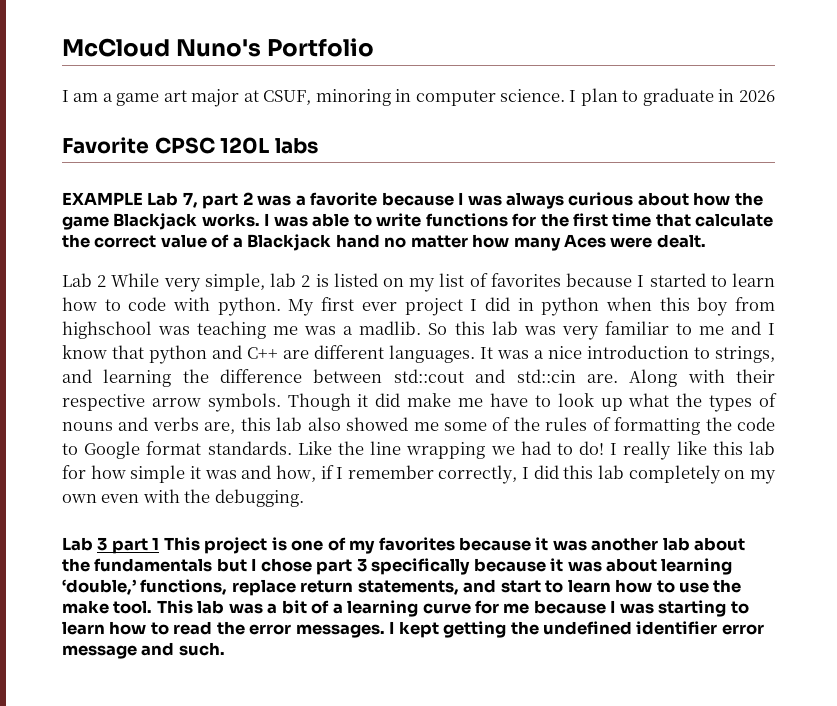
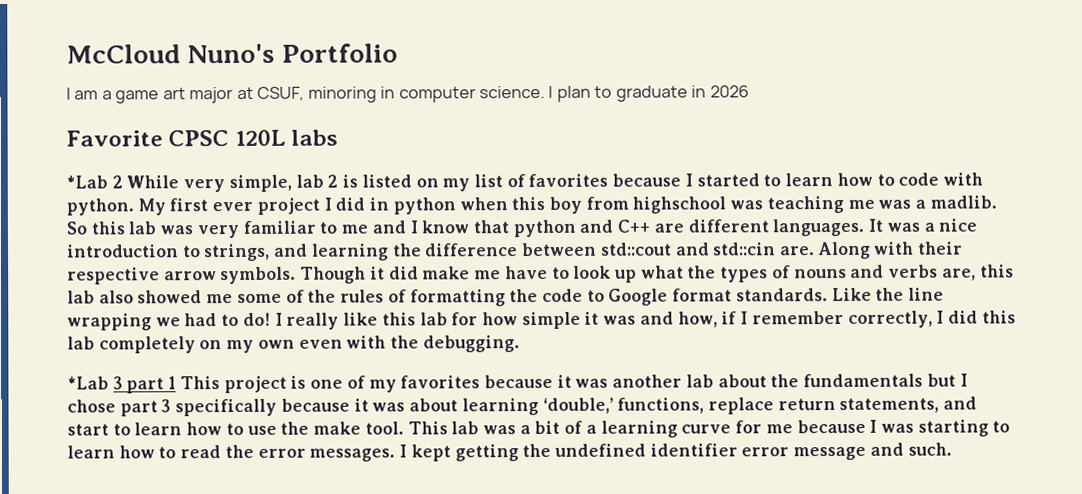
[62,192,763,209] [62,213,774,230] [62,234,706,251] [62,273,92,287] EXAMPLE Lab 7, part 2 was a favorite because I was always curious about how the game Blackjack works. I was able to write functions for the first time that calculate the correct value of a Blackjack hand no matter how many Aces were dealt. // Lab -> [66,175,108,189] *Lab
[62,537,93,551] Lab -> [67,376,109,390] *Lab

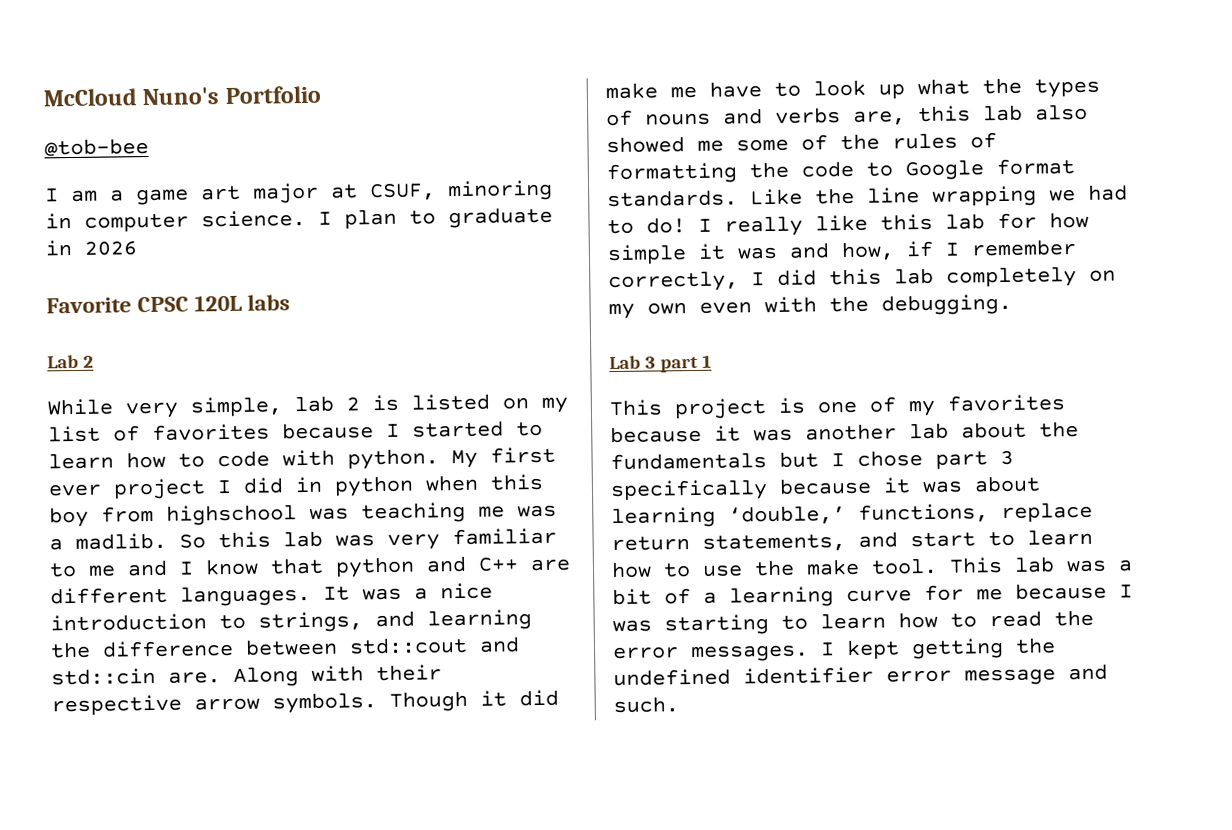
(398, 53) none -> [44,138,149,157] // @tob-bee
[66,175,123,189] *Lab 2 -> [47,354,95,369] Lab 2 //
[67,376,109,390] *Lab -> [609,355,641,370] Lab
(177, 383) none -> (713, 361) //

